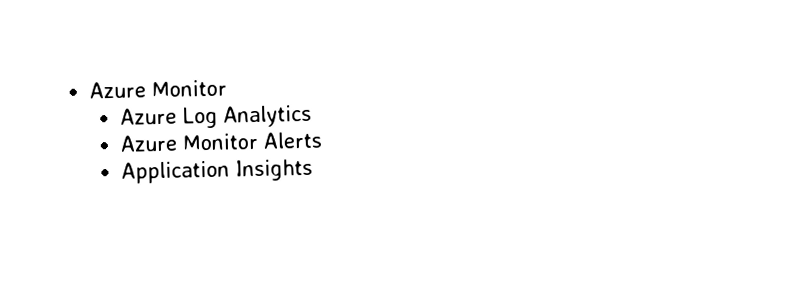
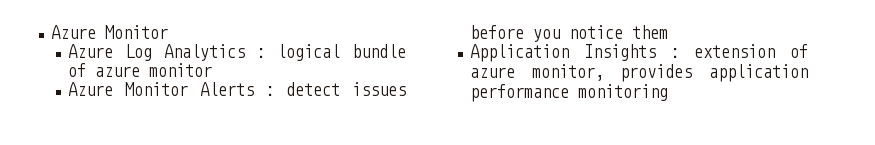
[120,131,323,152] [121,158,314,184] // Azure Monitor Alerts // Application Insights -> [256,44,406,61] [68,63,213,77] [68,82,406,96] [470,25,669,42] [470,44,808,62] [470,64,808,82] [470,84,669,102] : logical bundle of azure monitor // Azure Monitor Alerts : detect issues before you notice them // Application Insights : extension of azure monitor, provides application performance monitoring

